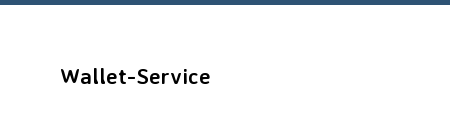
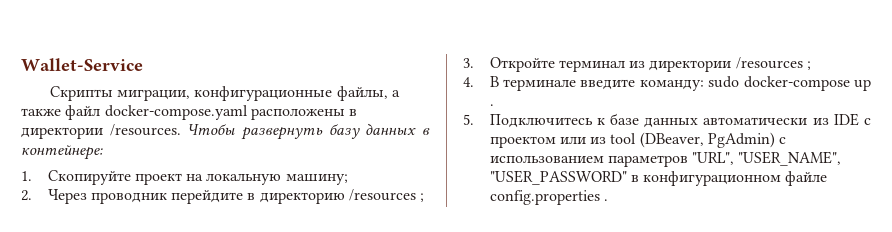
(211, 76) none -> [49,86,401,101] [21,105,358,120] [21,123,431,140] [21,145,103,160] [21,170,348,185] [21,189,425,204] [463,57,812,72] [463,76,871,91] [489,104,494,106] [463,113,871,128] [489,132,787,148] [489,151,842,167] [489,170,828,186] [489,190,608,205] // Скрипты миграции, конфигурационные файлы, а также файл docker-compose.yaml расположены в директории /resources. Чтобы развернуть базу данных в контейнере: // 1. Скопируйте проект на локальную машину; // 2. Через проводник перейдите в директорию /resources ; // 3. Откройте терминал из директории /resources ; // 4. В терминале введите команду: sudo docker-compose up . // 5. Подключитесь к базе данных автоматически из IDE c проектом или из tool (DBeaver, PgAdmin) с использованием параметров "URL", "USER_NAME", "USER_PASSWORD" в конфигурационном файле config.properties .

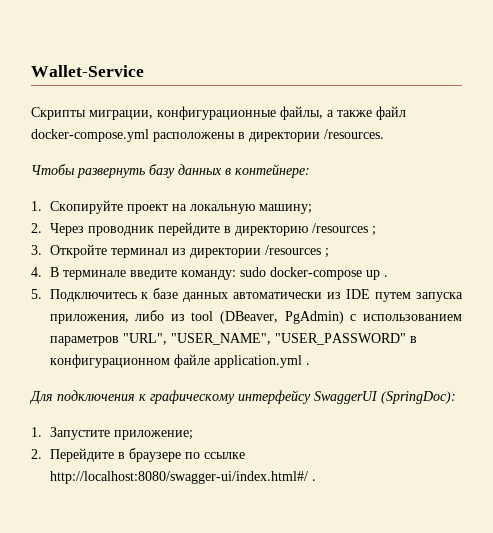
[104,105,248,120] docker-compose.yaml -> [31,129,149,142] docker-compose.yml
(181, 130) none -> (384, 134) //
[864,118,871,125] [489,136,586,148] c проектом или -> [375,292,463,302] [49,310,165,324] путем запуска приложения, либо
[489,190,608,205] config.properties . -> [213,355,310,368] [29,390,456,404] [31,427,193,440] [31,448,245,462] [49,471,316,484] application.yml . // Для подключения к графическому интерфейсу SwaggerUI (SpringDoc): // 1. Запустите приложение; // 2. Перейдите в браузере по ссылке http://localhost:8080/swagger-ui/index.html#/ .

